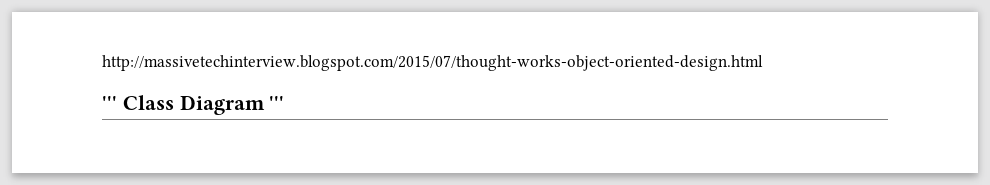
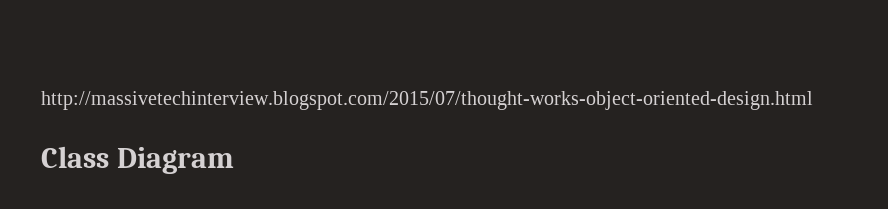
[102,96,117,110] ''' -> (813, 100) none
[269,96,285,110] ''' -> (235, 160) none

